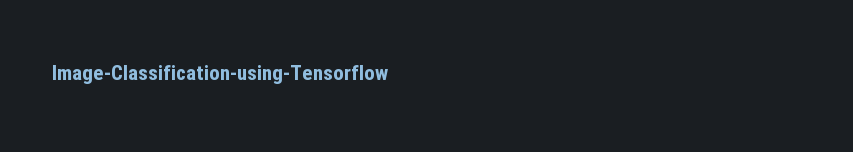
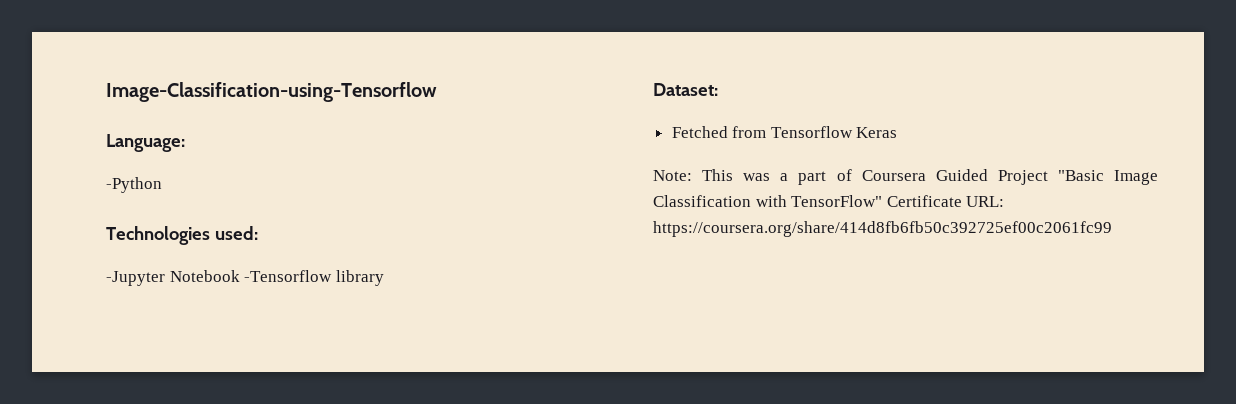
(388, 74) none -> [106,134,185,152] [106,177,162,193] [106,226,258,245] [106,270,384,286] [653,83,718,96] [671,126,898,138] [653,169,1158,185] [653,195,1005,207] [653,221,1112,237] // Language: // -Python // Technologies used: // -Jupyter Notebook -Tensorflow library // Dataset: // Fetched from Tensorflow Keras // Note: This was a part of Coursera Guided Project "Basic Image Classification with TensorFlow" Certificate URL: https://coursera.org/share/414d8fb6fb50c392725ef00c2061fc99

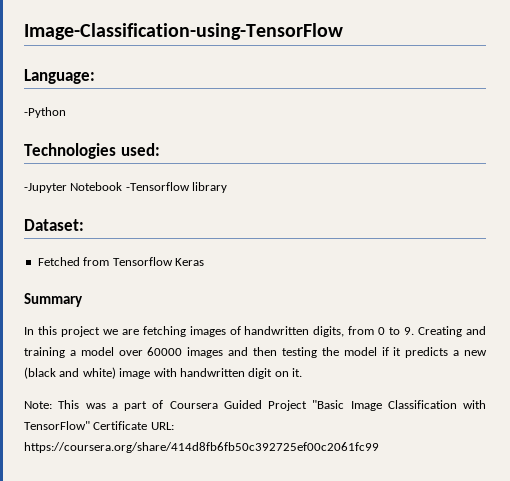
[106,82,437,102] Image-Classification-using-Tensorflow -> [24,23,343,40] Image-Classification-using-TensorFlow
(898, 132) none -> [24,293,83,307] [24,326,487,337] [24,347,488,358] [24,367,302,379] // Summary // In this project we are fetching images of handwritten digits, from 0 to 9. Creating and training a model over 60000 images and then testing the model if it predicts a new (black and white) image with handwritten digit on it.

